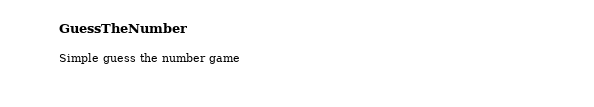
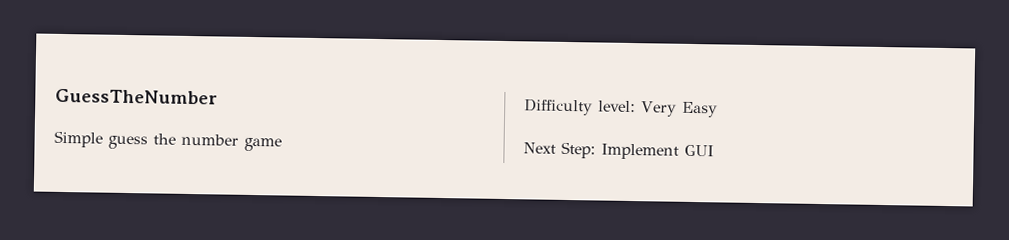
(240, 60) none -> [524,98,718,118] [523,141,714,160] // Difficulty level: Very Easy // Next Step: Implement GUI

